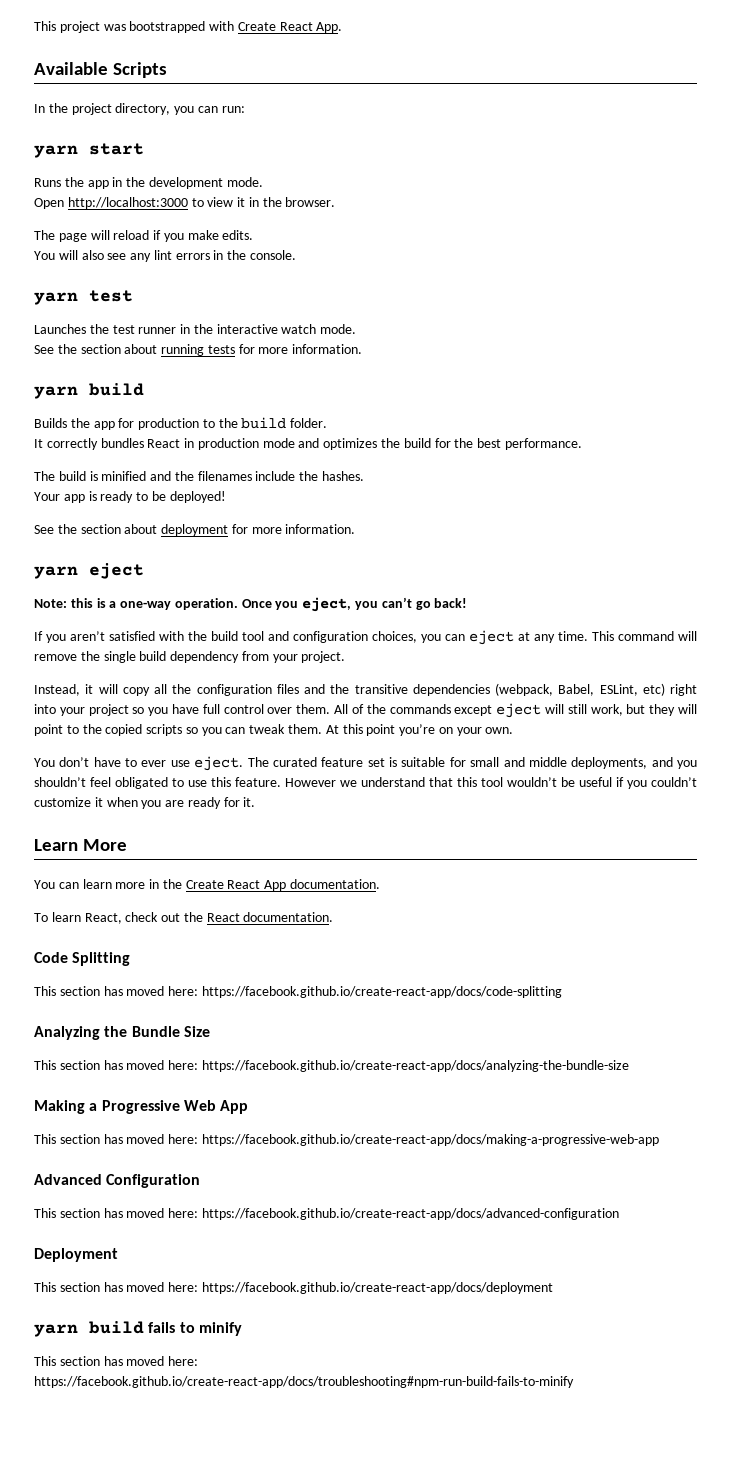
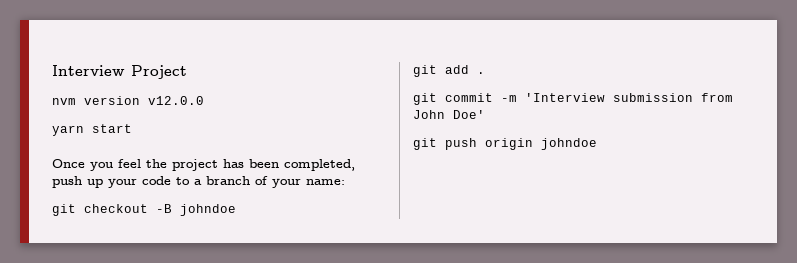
[34,21,343,33] [34,62,168,78] [34,103,245,115] [34,143,144,158] [34,177,263,189] [34,197,336,209] [34,230,254,242] [34,250,297,262] [34,290,133,305] [34,324,357,334] [34,344,363,356] [34,383,144,399] [34,417,328,430] [34,438,582,450] [34,471,365,481] [34,491,226,503] [34,524,356,536] [34,563,144,579] [34,597,468,612] [34,630,697,645] [34,651,346,663] [34,683,697,696] [34,703,697,718] [34,724,514,736] [34,756,697,771] [34,777,697,789] [34,797,256,809] [34,839,128,851] [34,879,381,891] [34,912,334,924] [34,952,131,966] [34,986,562,998] [34,1026,210,1040] [34,1060,629,1072] [34,1100,249,1114] [34,1134,659,1146] [34,1174,201,1188] [34,1208,619,1220] [34,1248,118,1262] [34,1282,553,1294] [34,1321,242,1337] [34,1356,199,1366] [34,1376,574,1388] This project was bootstrapped with Create React App. // Available Scripts // In the project directory, you can run: // yarn start // Runs the app in the development mode. // Open http://localhost:3000 to view it in the browser. // The page will reload if you make edits. // You will also see any lint errors in the console. // yarn test // Launches the test runner in the interactive watch mode. // See the section about running tests for more information. // yarn build // Builds the app for production to the build folder. // It correctly bundles React in production mode and optimizes the build for the best performance. // The build is minified and the filenames include the hashes. // Your app is ready to be deployed! // See the section about deployment for more information. // yarn eject // Note: this is a one-way operation. Once you eject, you can’t go back! // If you aren’t satisfied with the build tool and configuration choices, you can eject at any time. This command will remove the single build dependency from your project. // Instead, it will copy all the configuration files and the transitive dependencies (webpack, Babel, ESLint, etc) right into your project so you have full control over them. All of the commands except eject will still work, but they will point to the copied scripts so you can tweak them. At this point you’re on your own. // You don’t have to ever use eject. The curated feature set is suitable for small and middle deployments, and you shouldn’t feel obligated to use this feature. However we understand that this tool wouldn’t be useful if you couldn’t customize it when you are ready for it. // Learn More // You can learn more in the Create React App documentation. // To learn React, check out the React documentation. // Code Splitting // This section has moved here: https://facebook.github.io/create-react-app/docs/code-splitting // Analyzing the Bundle Size // This section has moved here: https://facebook.github.io/create-react-app/docs/analyzing-the-bundle-size // Making a Progressive Web App // This section has moved here: https://facebook.github.io/create-react-app/docs/making-a-progressive-web-app // Advanced Configuration // This section has moved here: https://facebook.github.io/create-react-app/docs/advanced-configuration // Deployment // This section has moved here: https://facebook.github.io/create-react-app/docs/deployment // yarn build fails to minify // This section has moved here: https://facebook.github.io/create-react-app/docs/troubleshooting#npm-run-build-fails-to-minify -> [52,65,187,79] [52,96,204,105] [52,124,132,136] [52,159,355,171] [52,176,345,188] [52,204,236,216] [413,65,485,77] [413,93,733,105] [413,110,485,119] [413,138,597,150] Interview Project // nvm version v12.0.0 // yarn start // Once you feel the project has been completed, push up your code to a branch of your name: // git checkout -B johndoe // git add . // git commit -m 'Interview submission from John Doe' // git push origin johndoe

